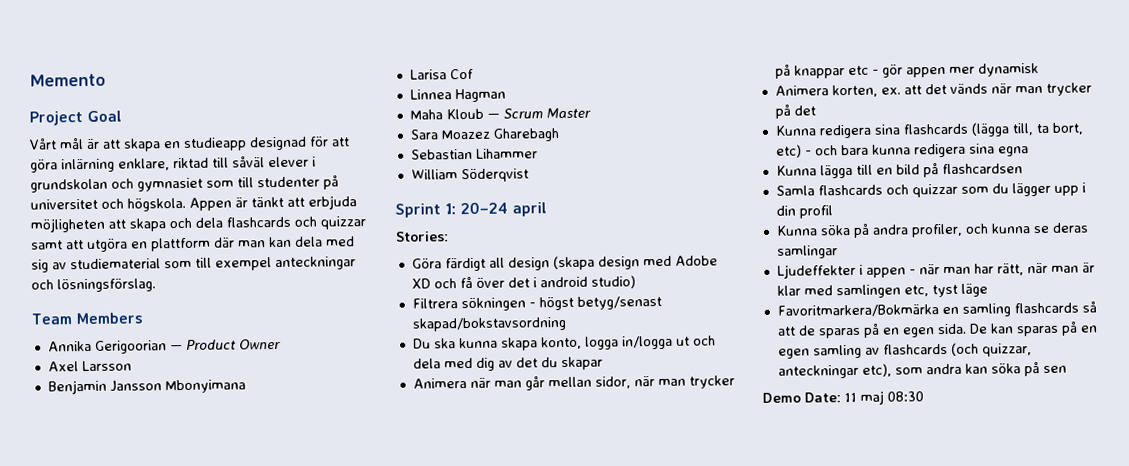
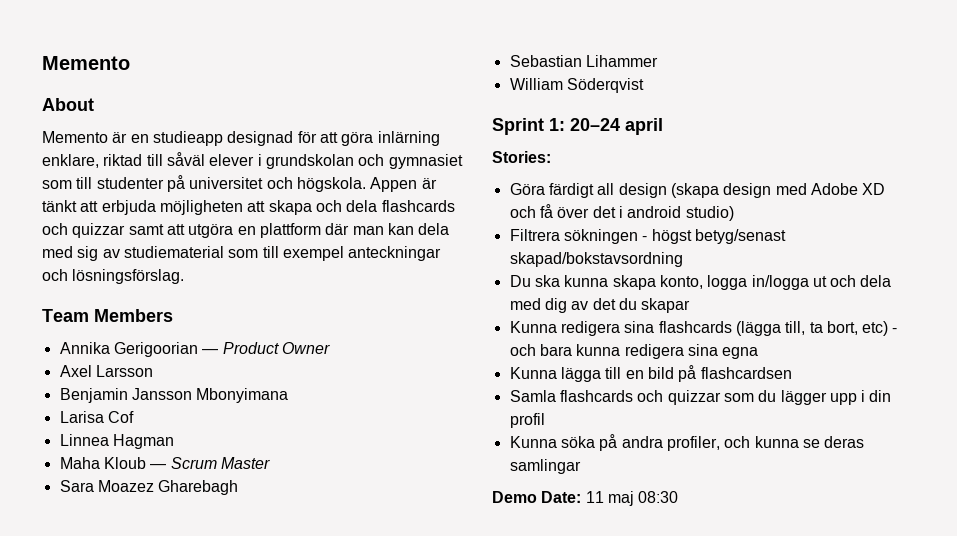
[29,110,122,126] [29,137,161,152] Project Goal // Vårt mål är att skapa -> [42,98,94,111] [42,131,128,143] About // Memento är
[412,375,735,391] [774,63,1039,79] [774,82,1092,98] [774,103,816,119] // Animera när man går mellan sidor, när man trycker på knappar etc - gör appen mer dynamisk // Animera korten, ex. att det vänds när man trycker på det -> (691, 305) none
[776,262,1095,279] [776,283,988,299] [776,300,1097,318] [776,320,1098,339] [777,342,1032,359] [777,361,1067,379] // Ljudeffekter i appen - när man har rätt, när man är klar med samlingen etc, tyst läge // Favoritmarkera/Bokmärka en samling flashcards så att de sparas på en egen sida. De kan sparas på en egen samling av flashcards (och quizzar, anteckningar etc), som andra kan söka på sen -> (581, 466) none

